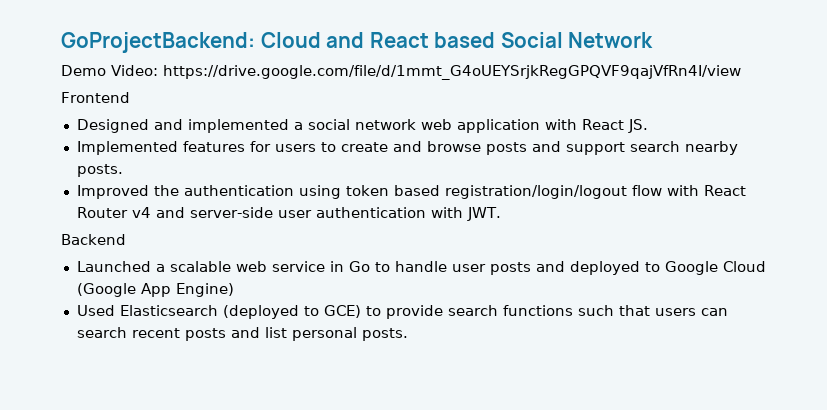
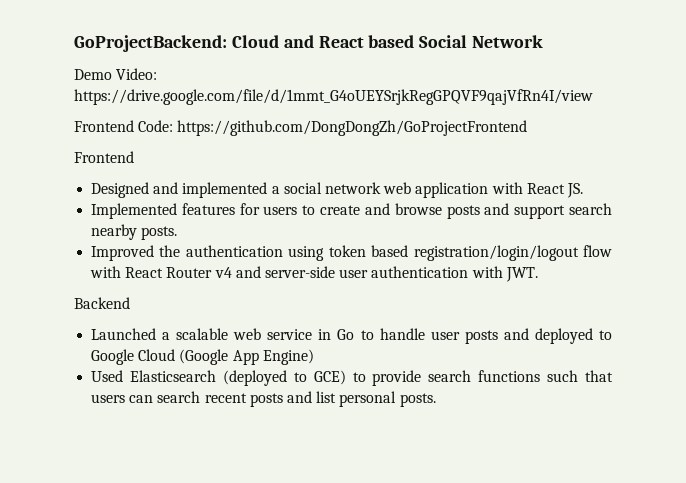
(741, 72) none -> [74,120,528,136] // Frontend Code: https://github.com/DongDongZh/GoProjectFrontend

